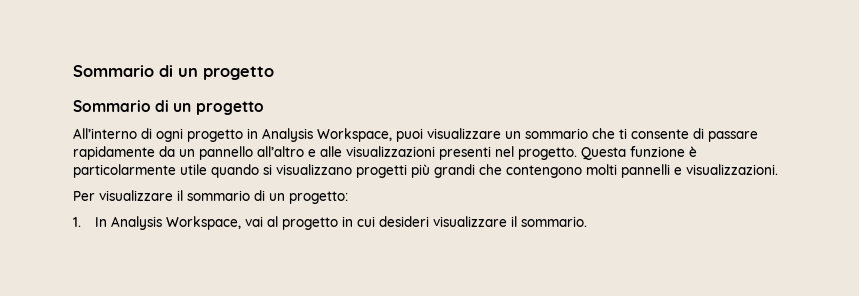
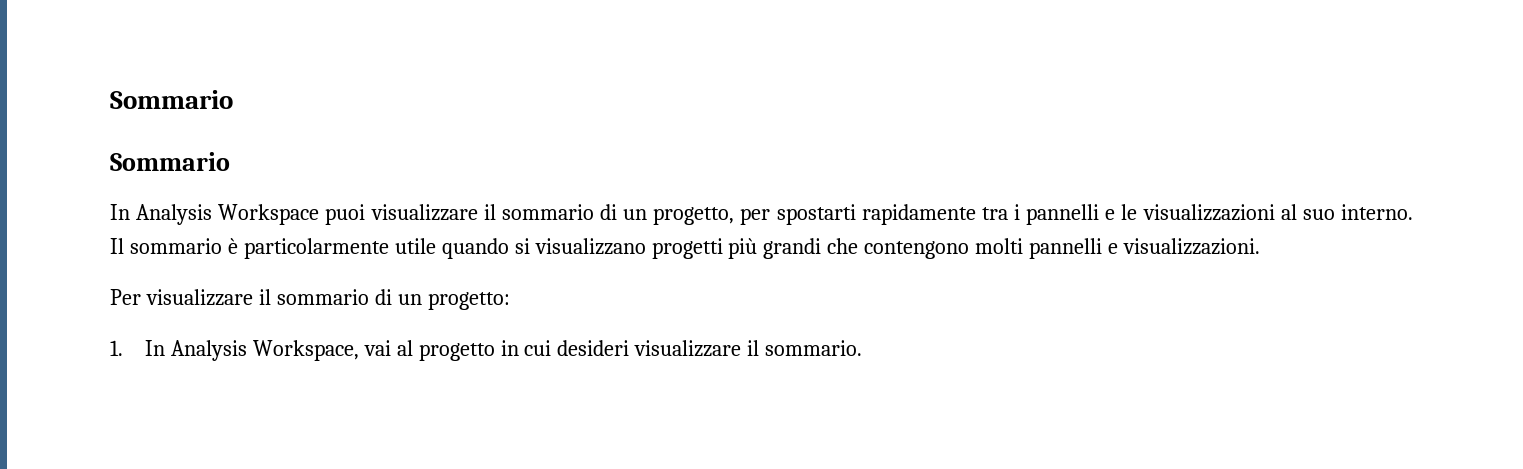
[73,65,274,80] [73,100,264,115] [73,128,758,142] [73,146,685,160] Sommario di un progetto // Sommario di un progetto // All’interno di ogni progetto in Analysis Workspace, puoi visualizzare un sommario che ti consente di passare rapidamente da un pannello all’altro e alle visualizzazioni presenti nel progetto. Questa funzione -> [110,90,233,109] [110,152,230,171] [110,204,1413,225] [110,238,222,254] Sommario // Sommario // In Analysis Workspace puoi visualizzare il sommario di un progetto, per spostarti rapidamente tra i pannelli e le visualizzazioni al suo interno. Il sommario

